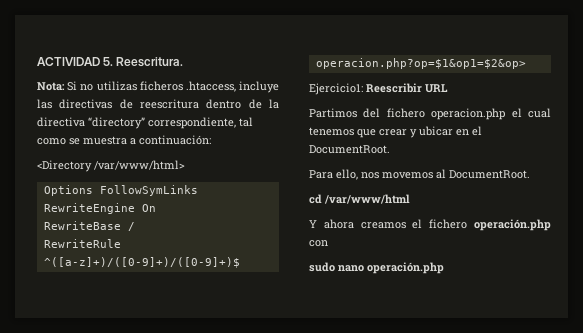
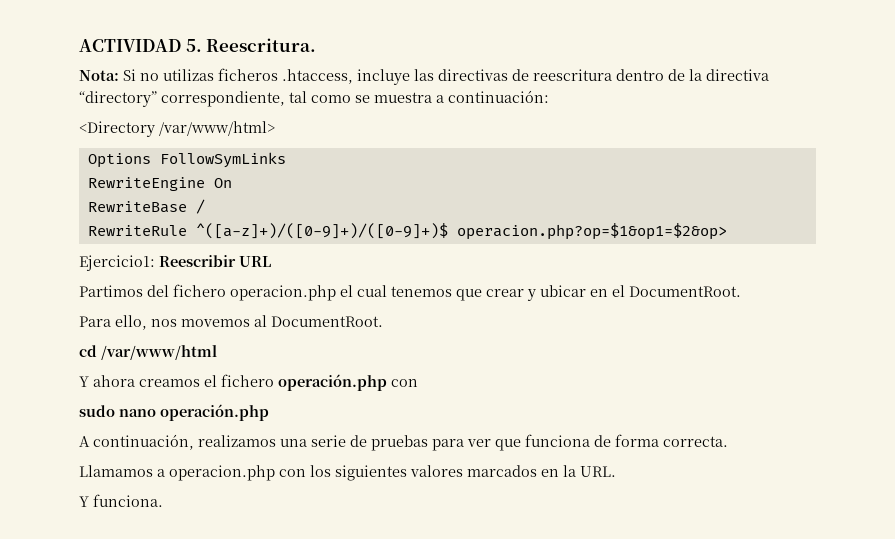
(444, 268) none -> [79,434,728,451] [79,465,616,481] [79,494,163,507] // A continuación, realizamos una serie de pruebas para ver que funciona de forma correcta. // Llamamos a operacion.php con los siguientes valores marcados en la URL. // Y funciona.

